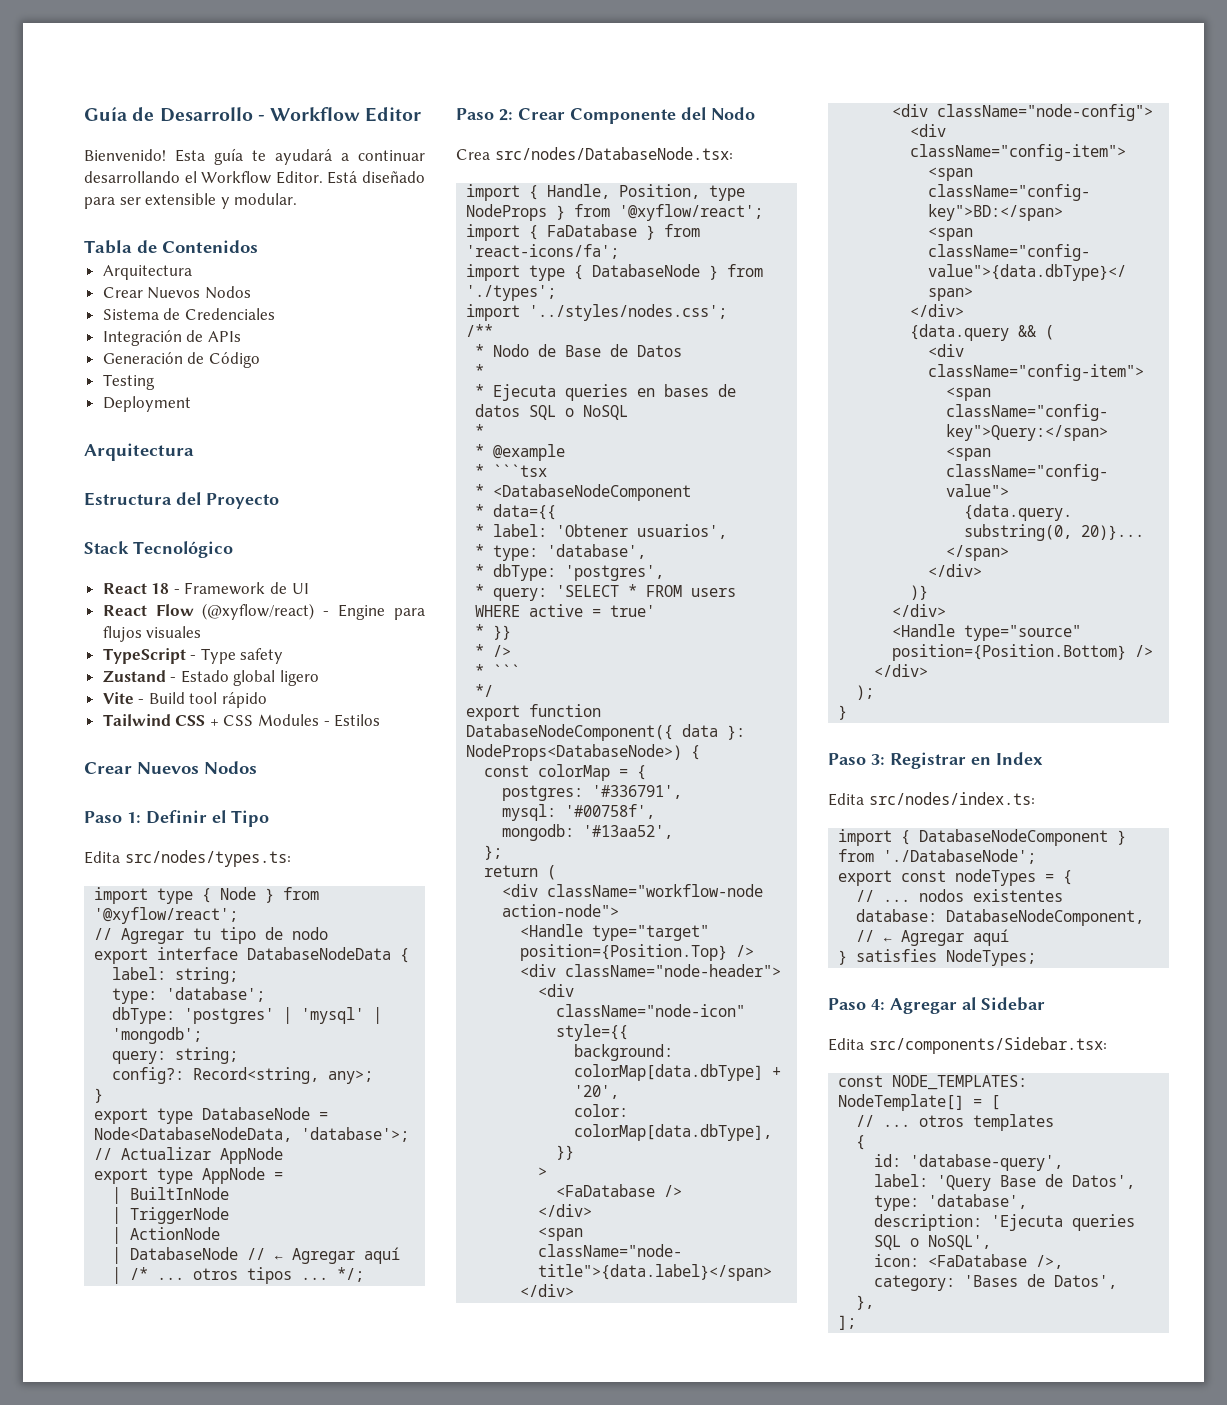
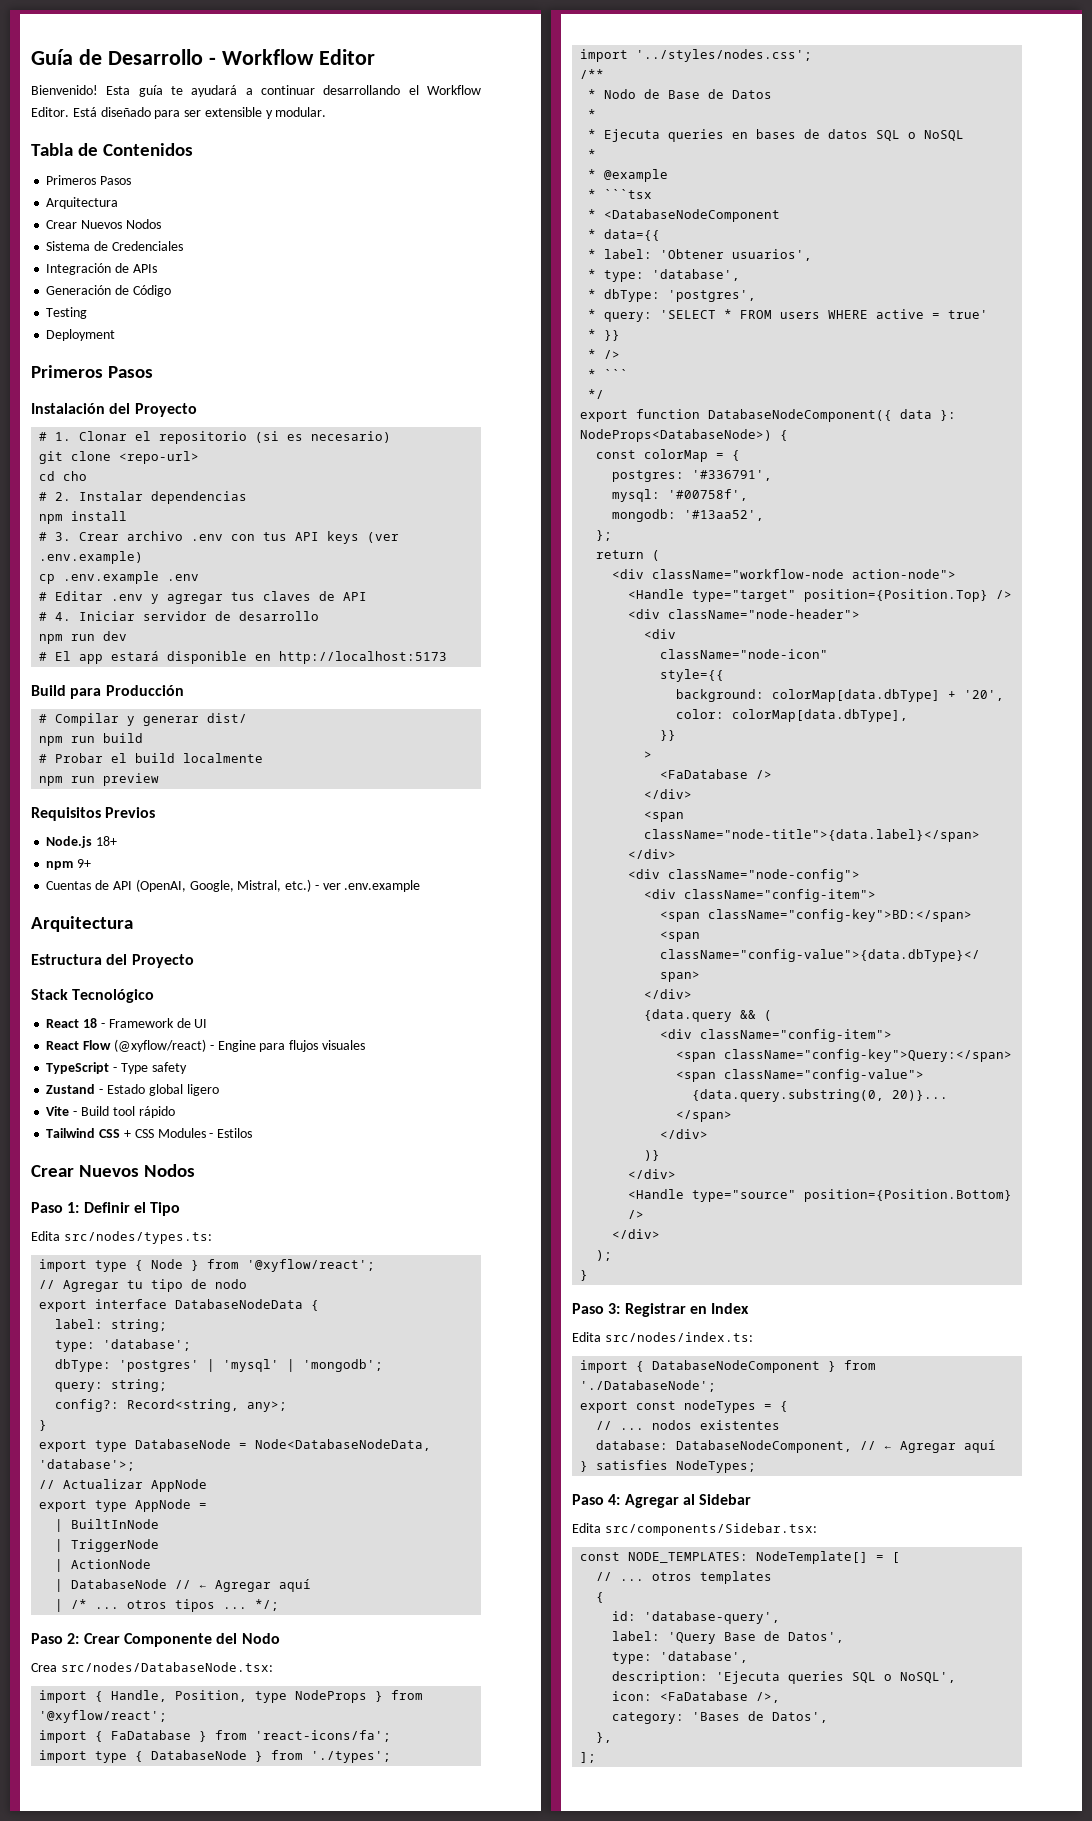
(258, 246) none -> [46,175,132,185] // Primeros Pasos
(191, 404) none -> [31,365,154,378] [31,403,197,417] [39,431,392,444] [39,451,200,464] [39,471,88,481] [39,491,248,504] [39,511,128,524] [39,531,400,544] [39,551,144,564] [39,571,200,584] [39,591,368,604] [39,611,320,621] [39,631,128,644] [39,651,448,664] [31,685,184,699] [39,713,248,726] [39,733,144,746] [39,753,264,763] [39,773,160,786] [31,807,156,821] [46,836,118,848] [46,859,92,870] [46,879,421,892] // Primeros Pasos // Instalación del Proyecto // # 1. Clonar el repositorio (si es necesario) // git clone <repo-url> // cd cho // # 2. Instalar dependencias // npm install // # 3. Crear archivo .env con tus API keys (ver .env.example) // cp .env.example .env // # Editar .env y agregar tus claves de API // # 4. Iniciar servidor de desarrollo // npm run dev // # El app estará disponible en http://localhost:5173 // Build para Producción // # Compilar y generar dist/ // npm run build // # Probar el build localmente // npm run preview // Requisitos Previos // Node.js 18+ // npm 9+ // Cuentas de API (OpenAI, Google, Mistral, etc.) - ver .env.example

